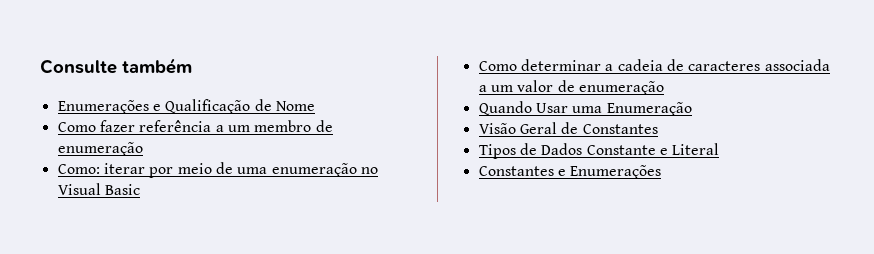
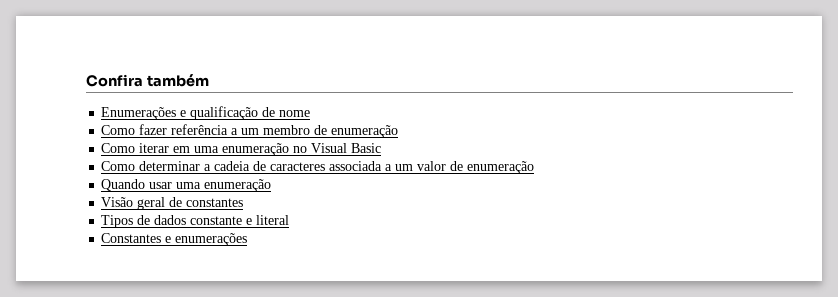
[40,59,117,74] Consulte -> [86,74,143,87] Confira
[165,99,315,114] Qualificação de Nome -> [190,106,311,120] qualificação de nome
[57,162,233,178] Como: iterar por meio de -> [101,143,191,153] Como iterar em
[535,102,692,116] [478,122,658,134] [478,143,720,159] Usar uma Enumeração // Visão Geral de Constantes // Tipos de Dados Constante e Literal -> [149,179,272,192] [101,197,244,210] [101,215,290,228] usar uma enumeração // Visão geral de constantes // Tipos de dados constante e literal
[570,165,662,179] Enumerações -> [175,233,248,246] enumerações

